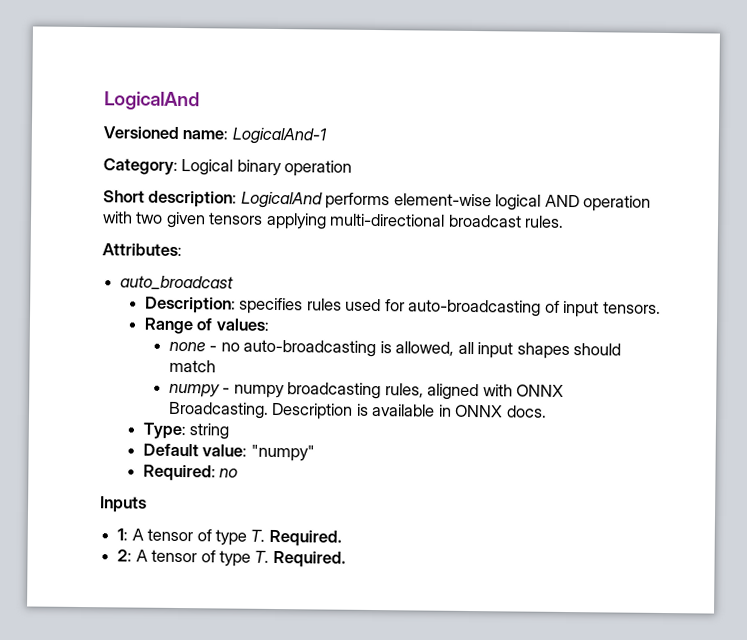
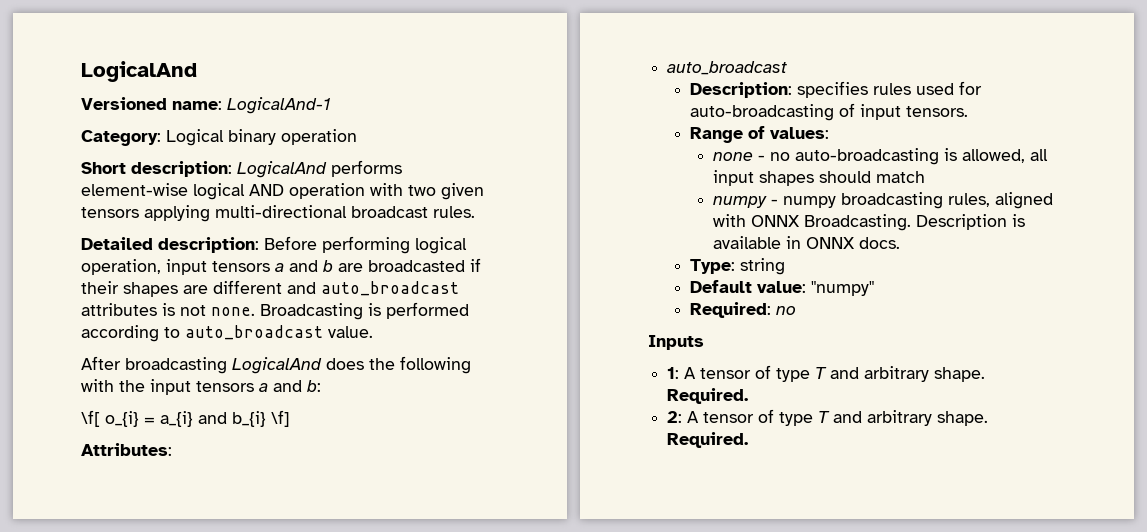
(565, 221) none -> [81,236,467,254] [81,258,481,275] [81,280,459,297] [81,302,469,320] [81,325,373,342] [81,356,471,374] [81,379,321,395] [81,410,290,427] // Detailed description: Before performing logical operation, input tensors a and b are broadcasted if their shapes are different and auto_broadcast attributes is not none. Broadcasting is performed according to auto_broadcast value. // After broadcasting LogicalAnd does the following with the input tensors a and b: // \f[ o_{i} = a_{i} and b_{i} \f]
[250,529,266,542] T. -> [815,366,986,382] T and arbitrary shape.
[254,550,270,563] T. -> [818,410,989,426] T and arbitrary shape.

